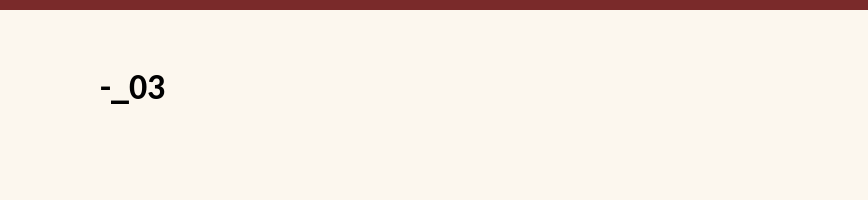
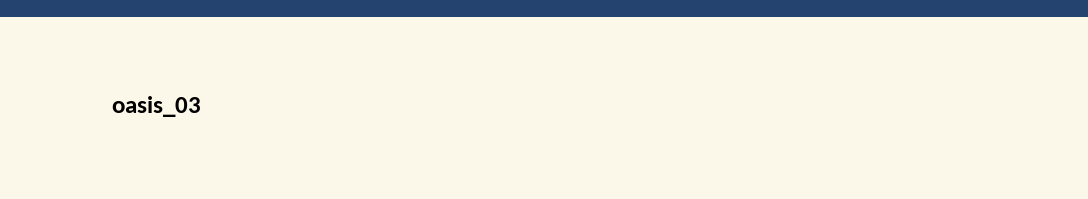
[100,75,165,104] -_03 -> [112,96,201,117] oasis_03

